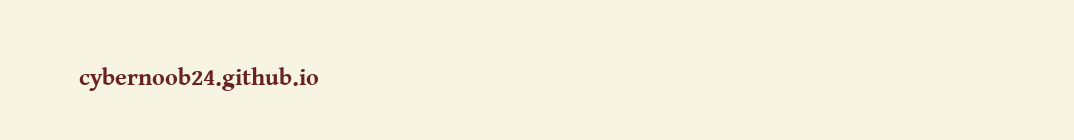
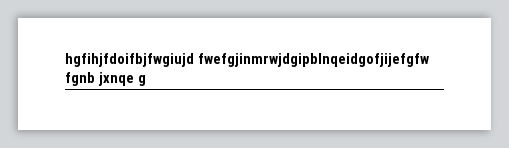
[79,67,319,91] cybernoob24.github.io -> [65,53,429,67] [65,72,146,86] hgfihjfdoifbjfwgiujd fwefgjinmrwjdgipblnqeidgofjijefgfw fgnb jxnqe g

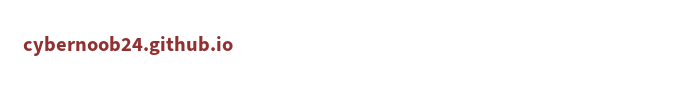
[65,53,429,67] [65,72,146,86] hgfihjfdoifbjfwgiujd fwefgjinmrwjdgipblnqeidgofjijefgfw fgnb jxnqe g -> [23,36,233,56] cybernoob24.github.io

